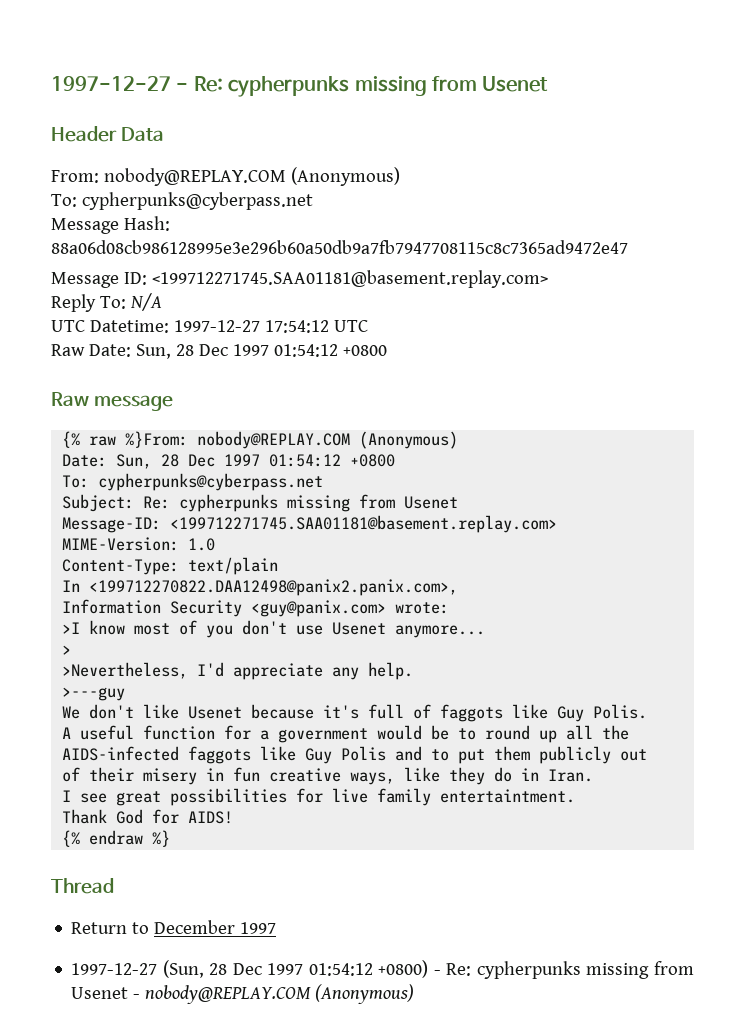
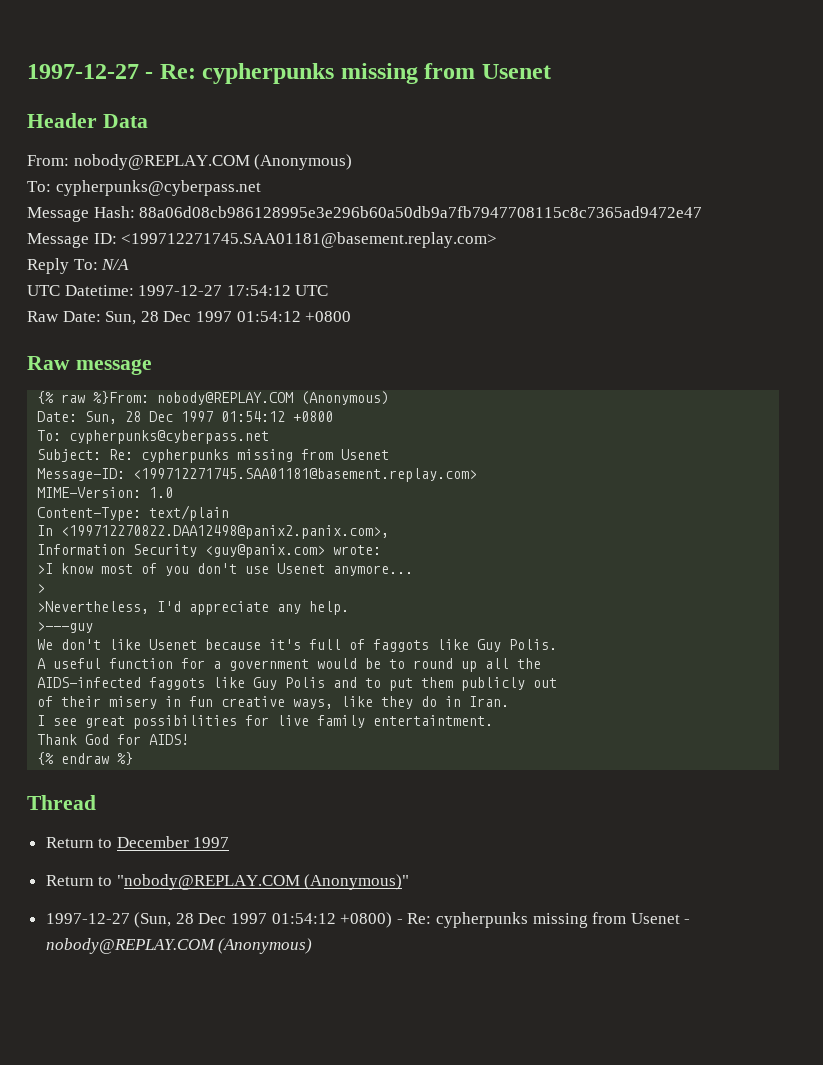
(277, 928) none -> [45,874,410,890] // Return to "nobody@REPLAY.COM (Anonymous)"

